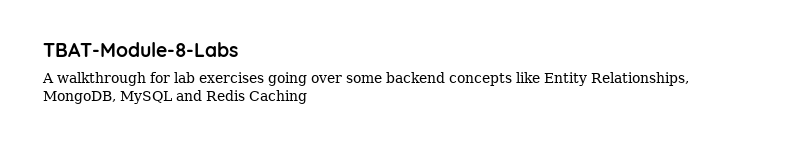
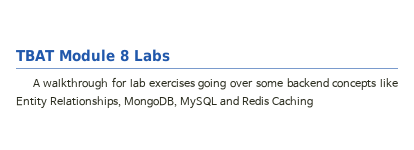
[43,42,238,57] TBAT-Module-8-Labs -> [16,49,170,62] TBAT Module 8 Labs

